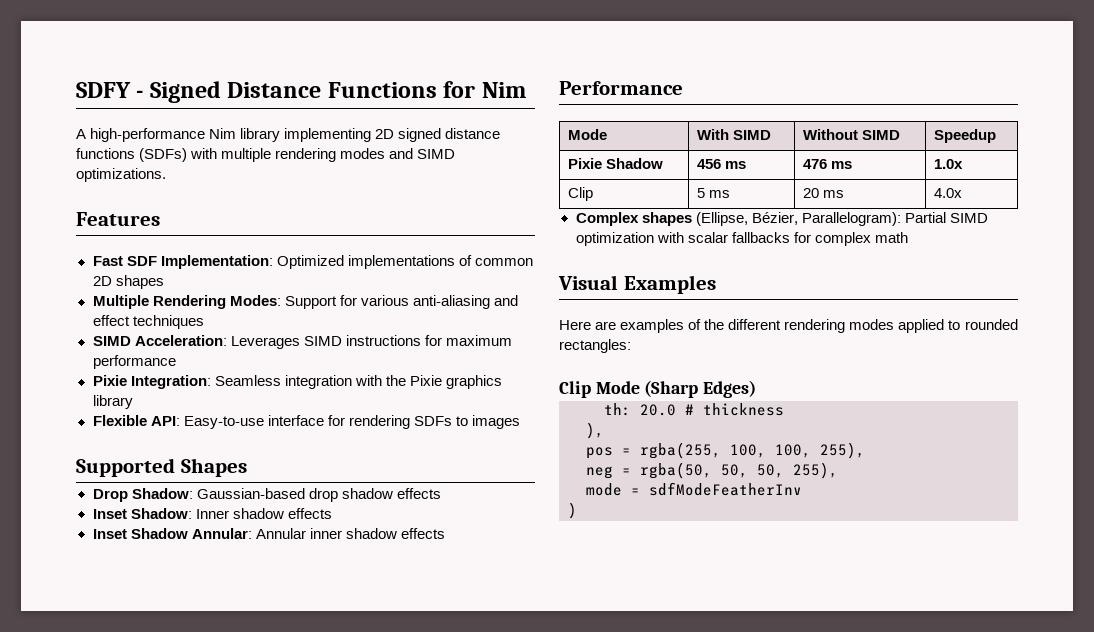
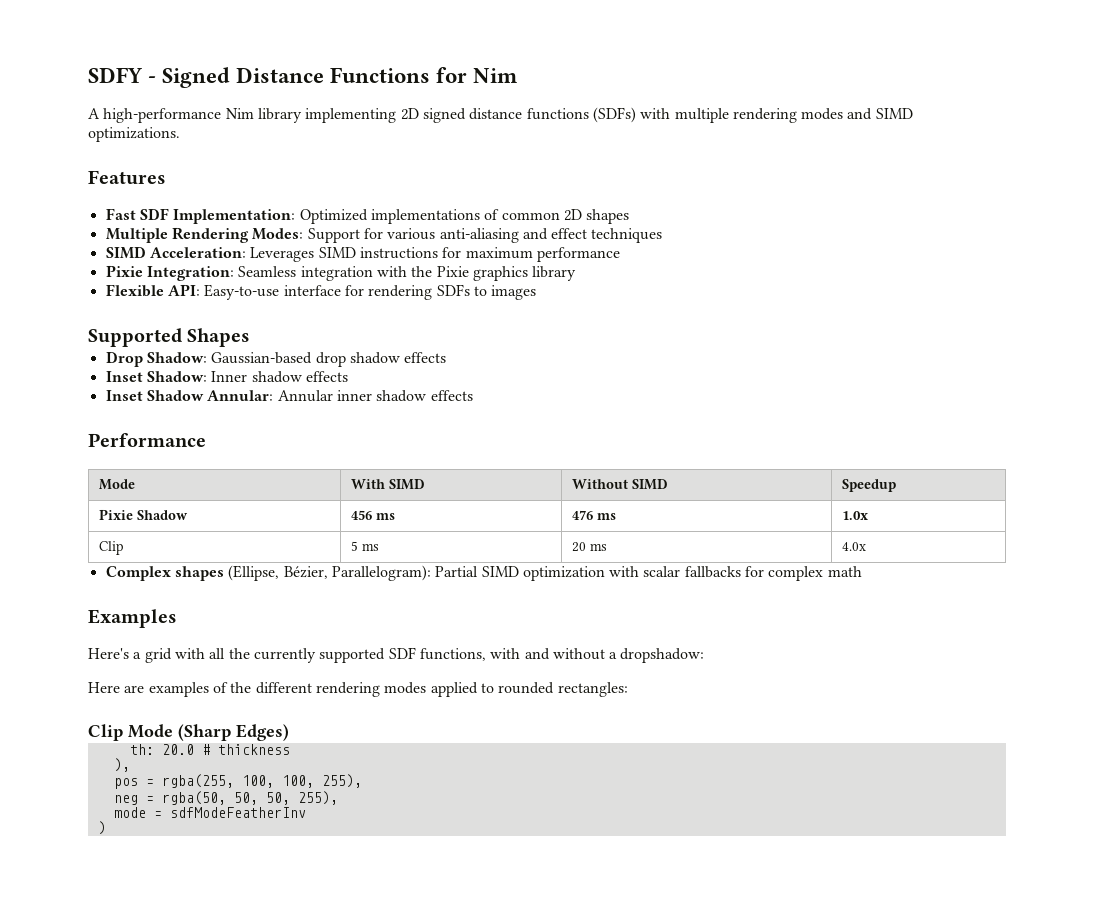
[558,275,618,290] Visual -> (862, 571) none
(716, 284) none -> [88,647,705,663] // Here's a grid with all the currently supported SDF functions, with and without a dropshadow:

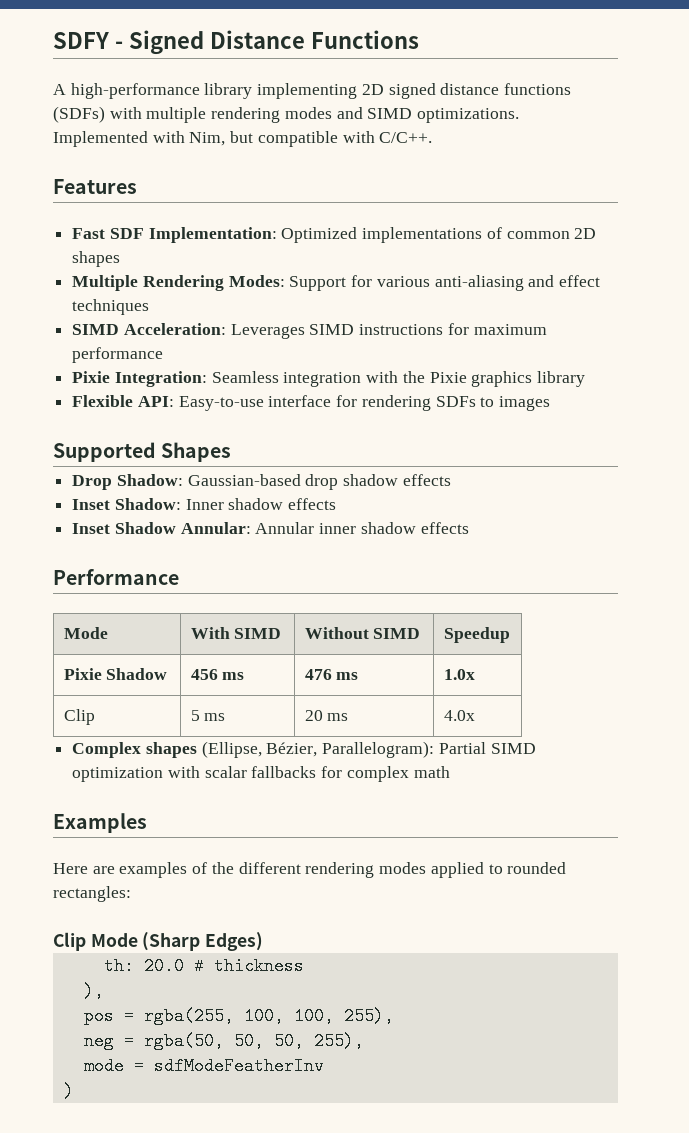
[436,67,519,83] for Nim -> (419, 39) none
[225,108,254,119] Nim -> (200, 91) none
(180, 134) none -> [53,131,433,147] Implemented with Nim, but compatible with C/C++.
[88,647,705,663] // Here's a grid with all the currently supported SDF functions, with and without a dropshadow: -> (147, 823) none

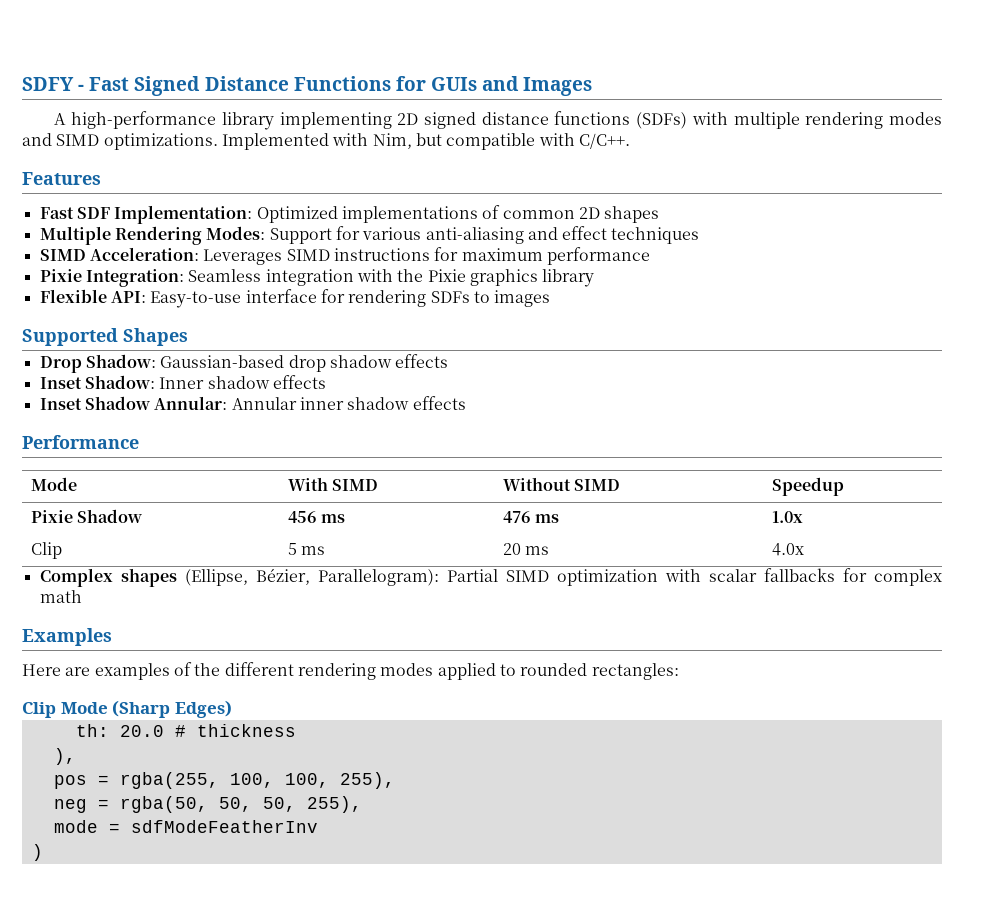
(123, 45) none -> [89,77,130,91] Fast
(419, 39) none -> [395,76,593,96] for GUIs and Images

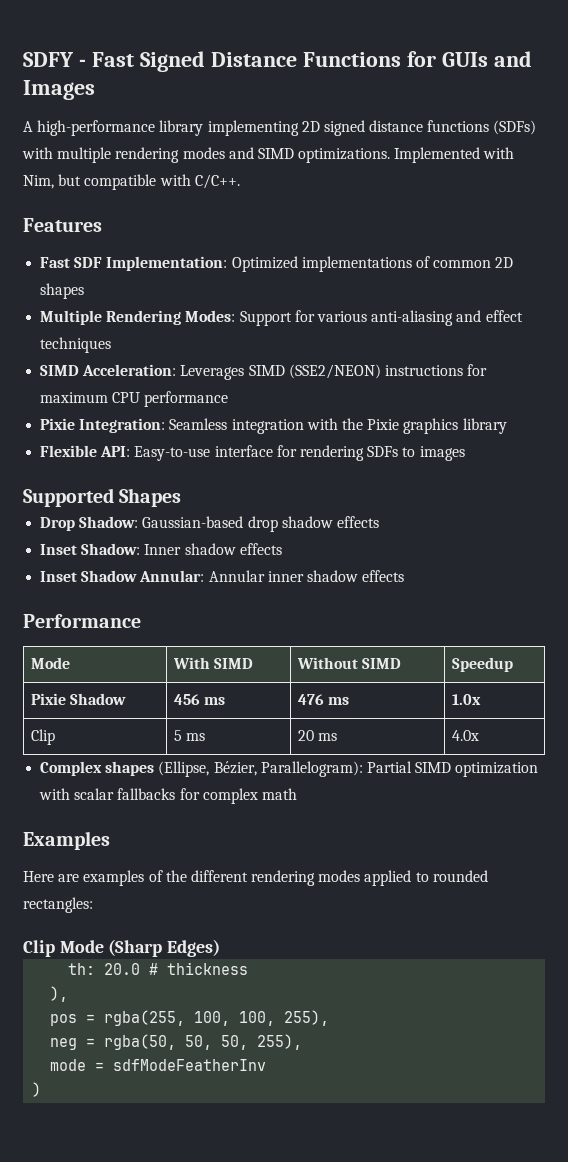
(330, 255) none -> [288,364,381,379] (SSE2/NEON)
(543, 254) none -> [112,392,141,403] CPU

